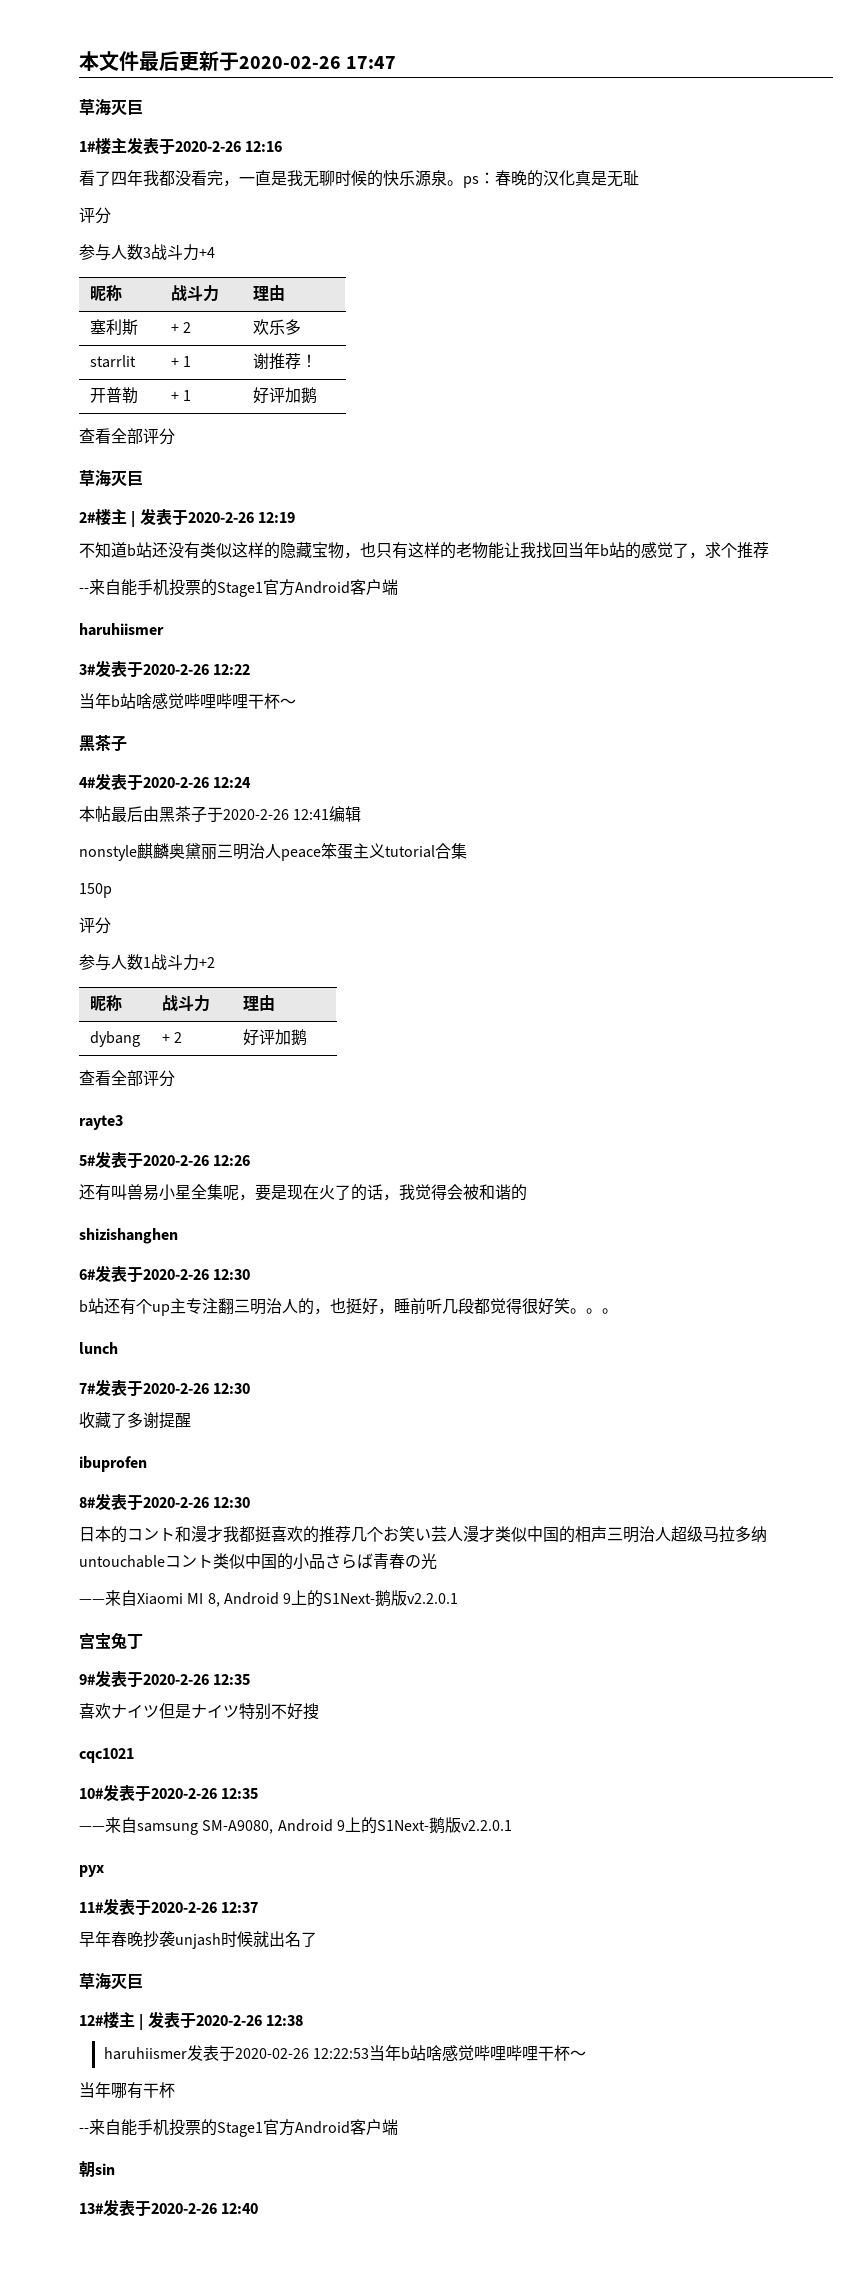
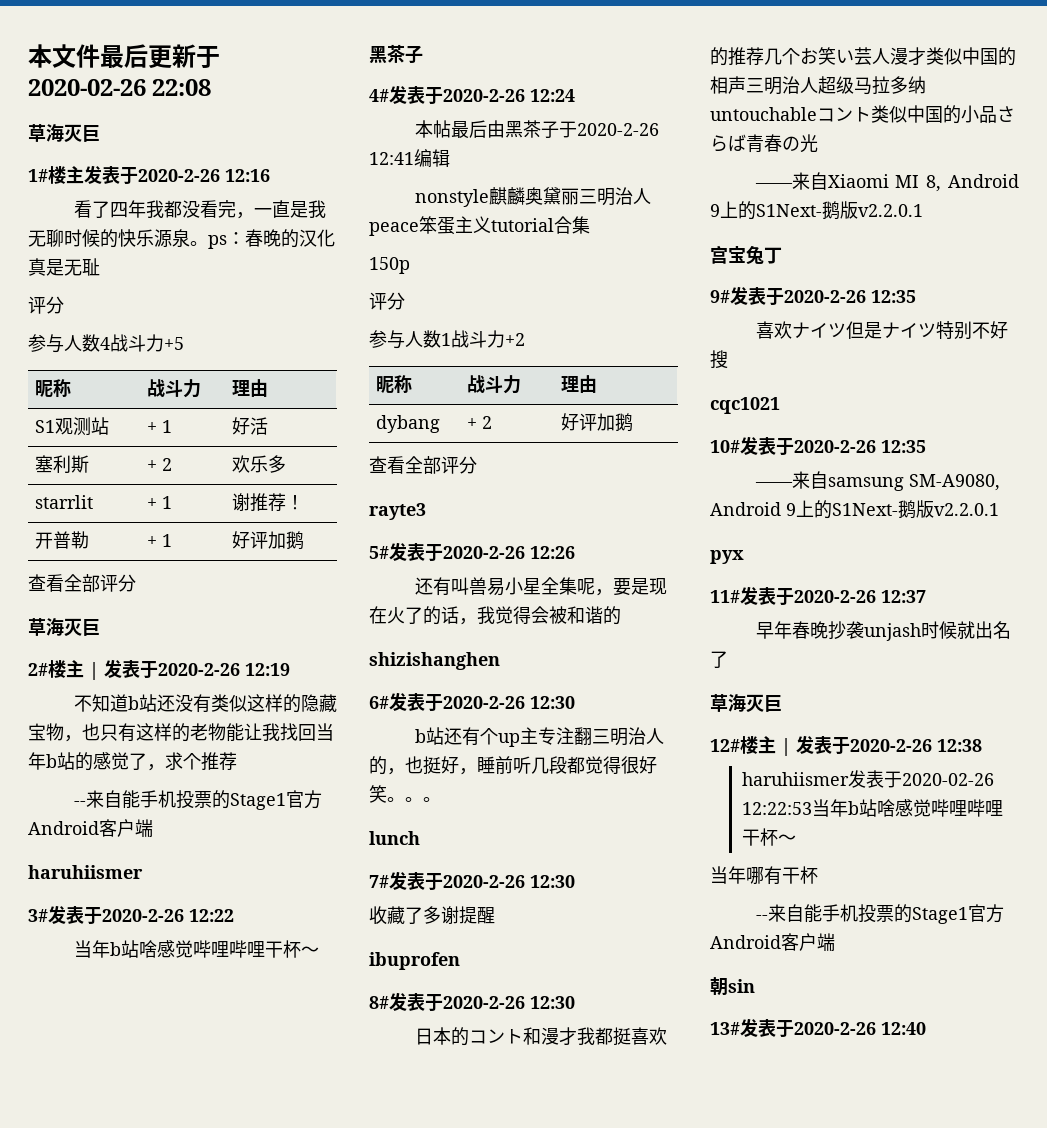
[346,56,397,69] 17:47 -> [152,79,212,96] 22:08
[143,244,215,261] [89,285,122,301] [170,285,219,302] [252,285,285,301] 3战斗力+4 // 昵称 | 战斗力 | 理由 -> [100,334,184,352] [35,379,72,398] [147,379,202,398] [232,379,269,397] [35,417,110,436] [147,420,173,433] [232,417,269,435] 4战斗力+5 // 昵称 | 战斗力 | 理由 // S1观测站 | + 1 | 好活

